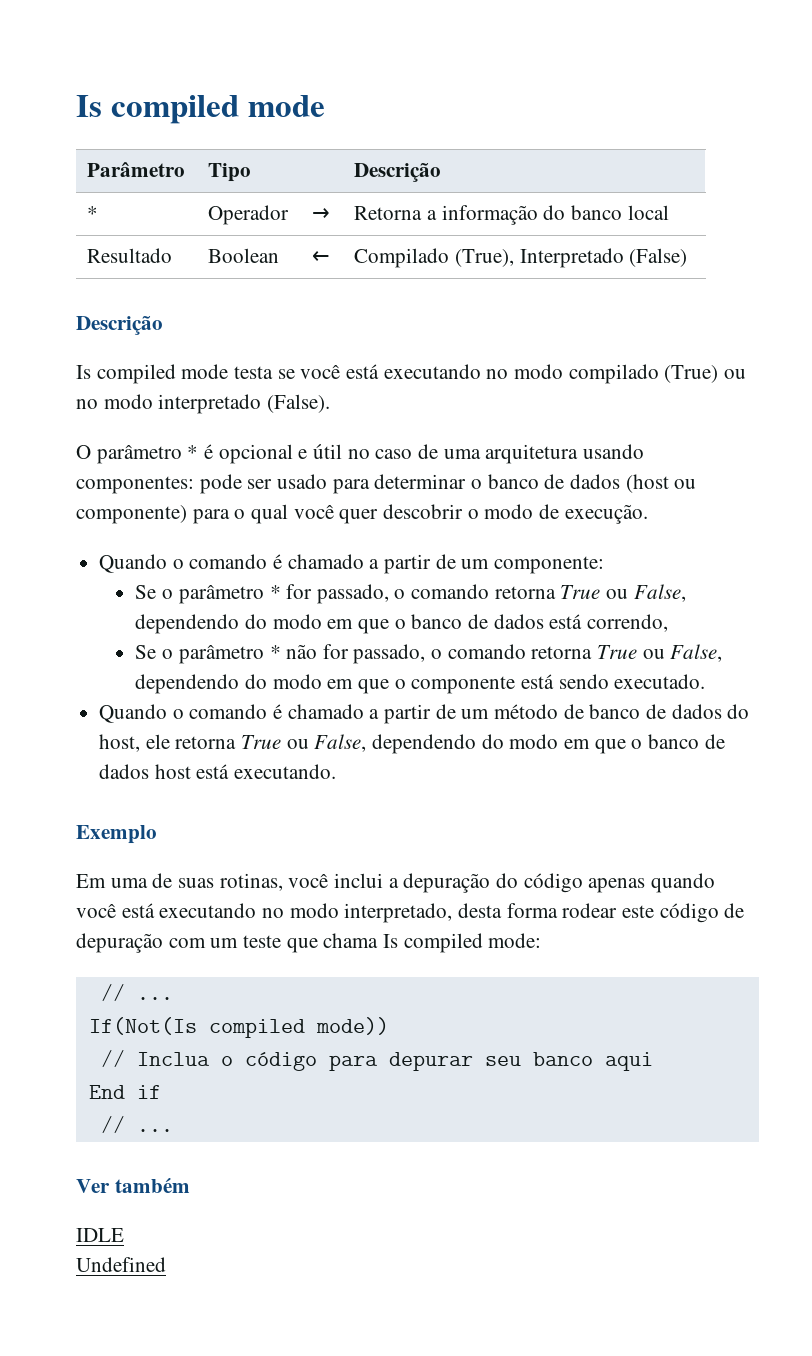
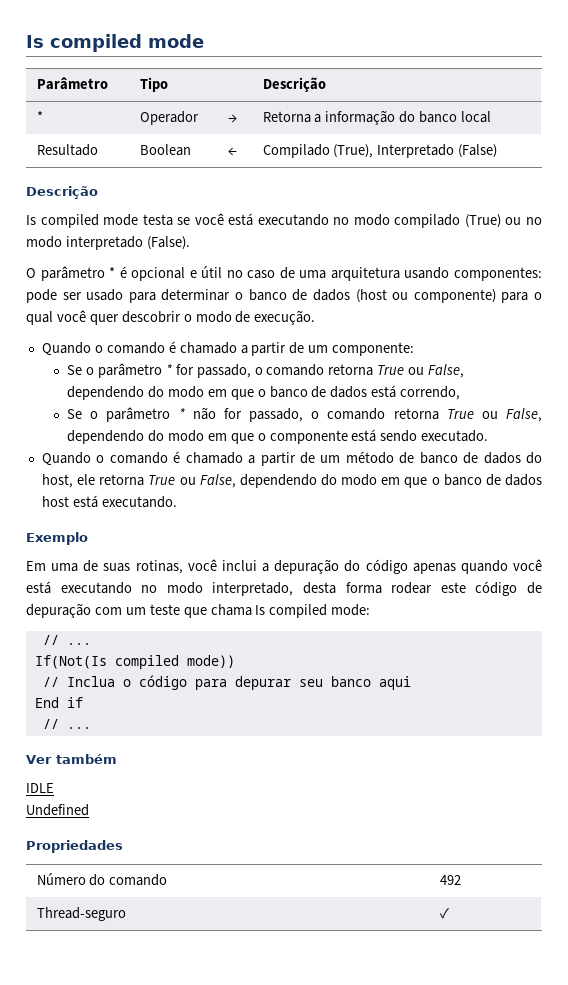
(166, 1264) none -> [26,840,123,853] [36,873,168,886] [439,875,461,885] [36,907,126,921] [439,908,449,919] // Propriedades // Número do comando | 492 // Thread-seguro | ✓

